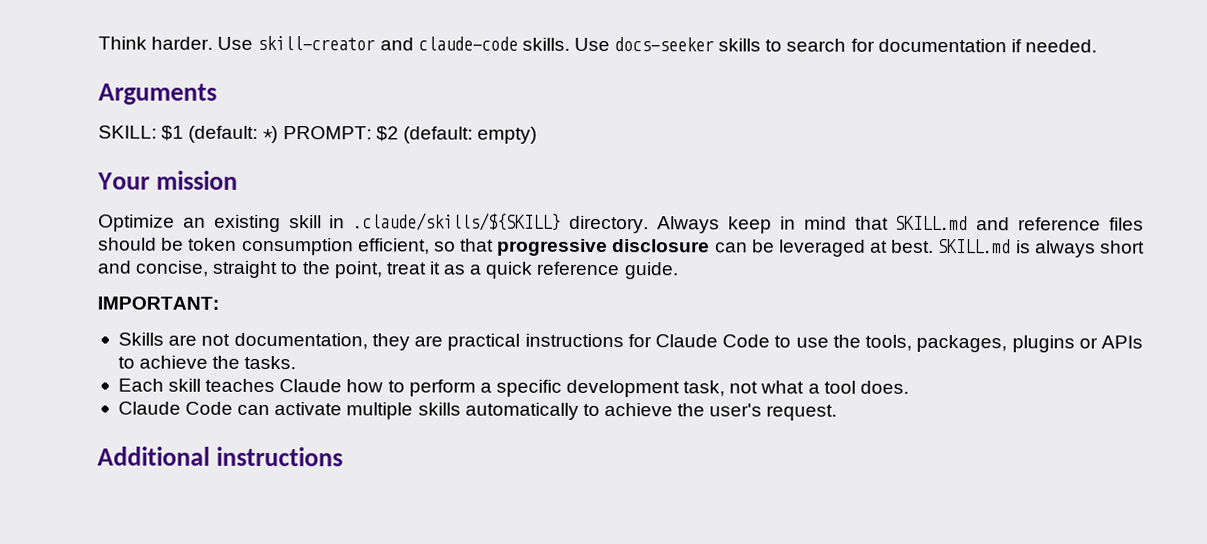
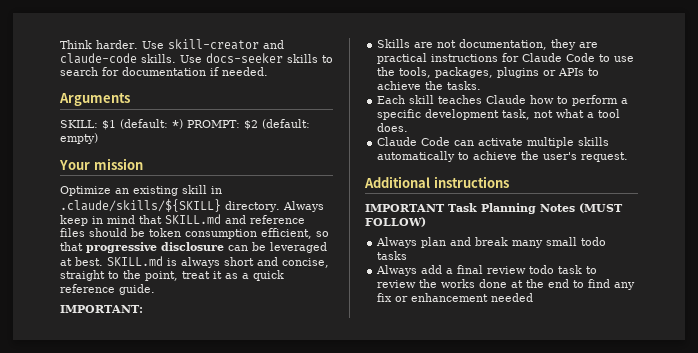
(343, 456) none -> [365,203,623,214] [365,217,426,227] [376,237,607,248] [377,251,408,260] [376,265,598,276] [377,279,636,290] [377,293,534,302] // IMPORTANT Task Planning Notes (MUST FOLLOW) // Always plan and break many small todo tasks // Always add a final review todo task to review the works done at the end to find any fix or enhancement needed

